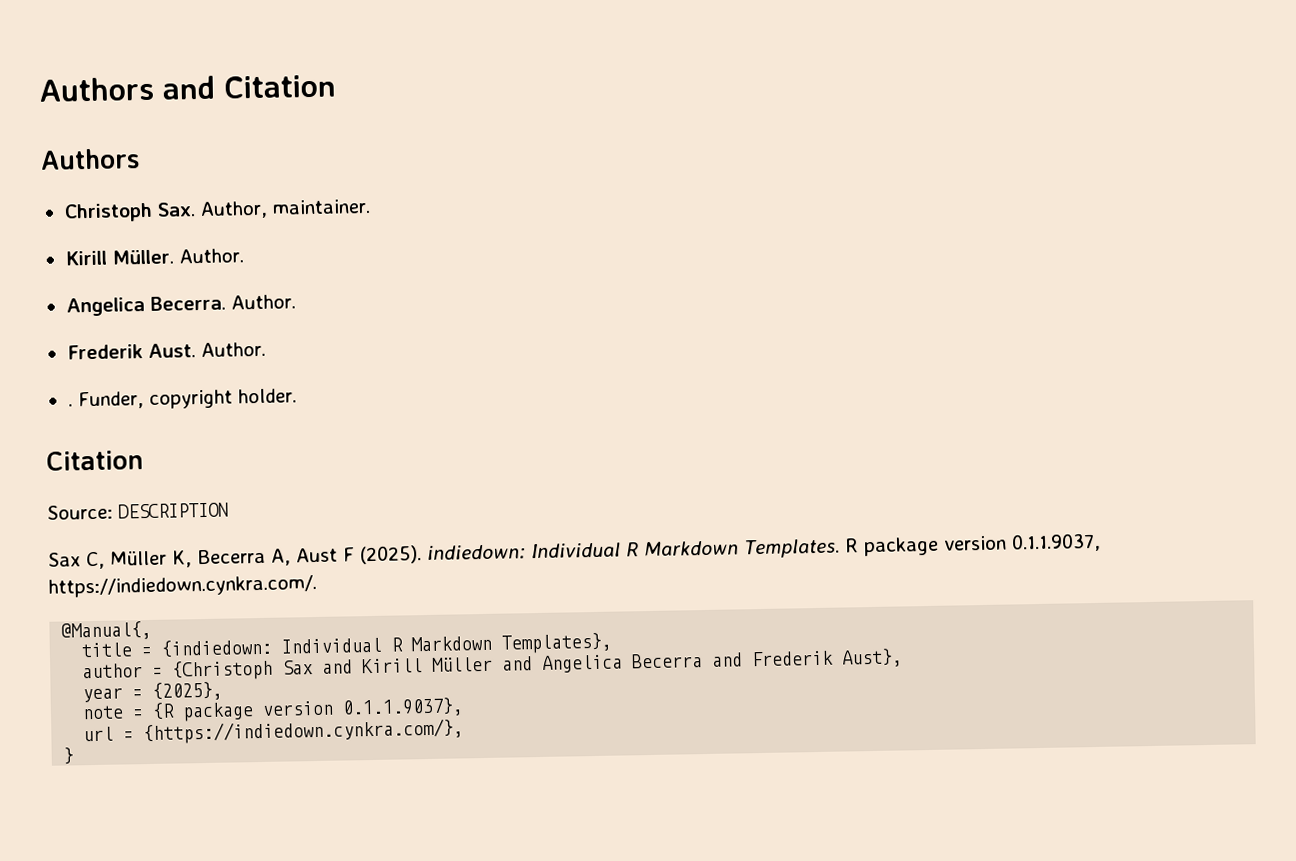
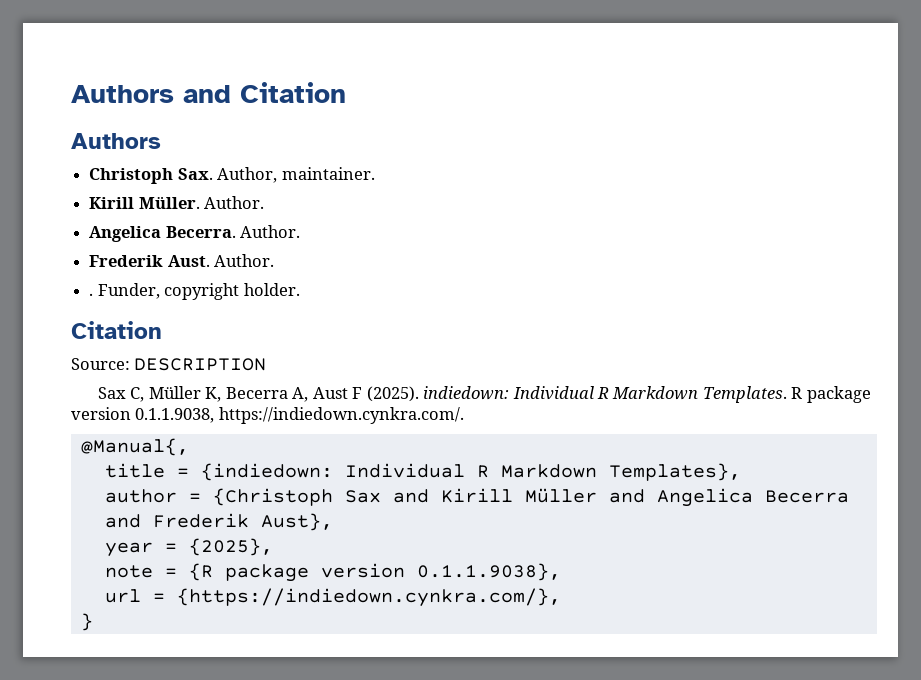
[1010,532,1101,553] 0.1.1.9037, -> [135,408,215,423] 0.1.1.9038,
[342,697,465,718] 0.1.1.9037}, -> [416,563,561,581] 0.1.1.9038},

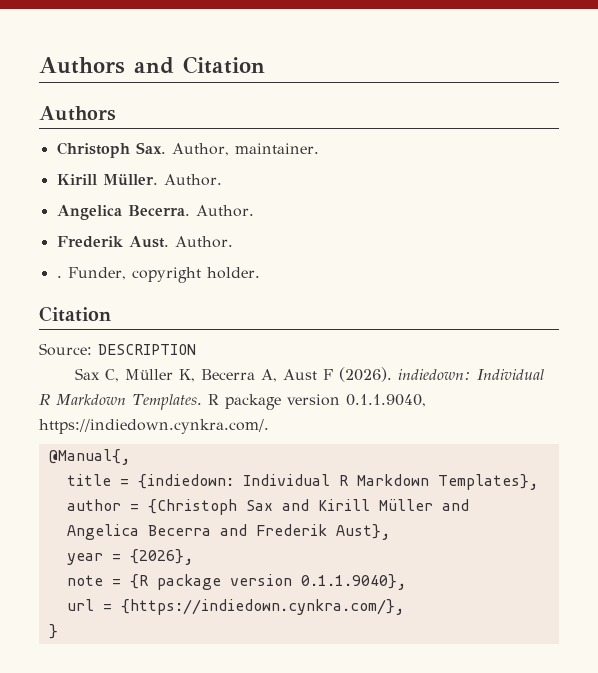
[366,386,419,402] (2025). -> [339,367,393,382] (2026).
[135,408,215,423] 0.1.1.9038, -> [345,394,426,407] 0.1.1.9040,
[188,538,273,556] {2025}, -> [129,549,193,565] {2026},
[416,563,561,581] 0.1.1.9038}, -> [300,574,406,590] 0.1.1.9040},

